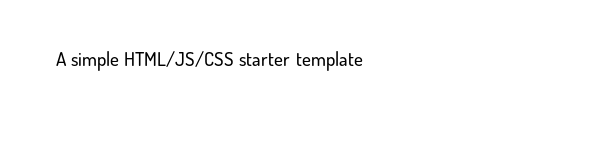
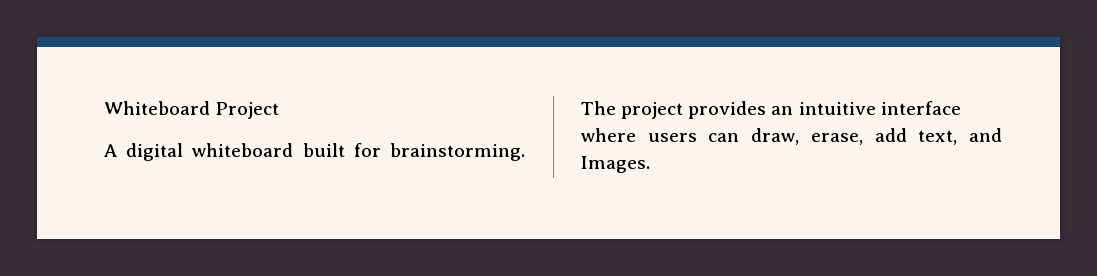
[56,51,363,71] A simple HTML/JS/CSS starter template -> [104,101,280,119] [104,143,525,161] [581,101,961,119] [581,128,1002,145] [581,156,650,173] Whiteboard Project // A digital whiteboard built for brainstorming. The project provides an intuitive interface where users can draw, erase, add text, and Images.

